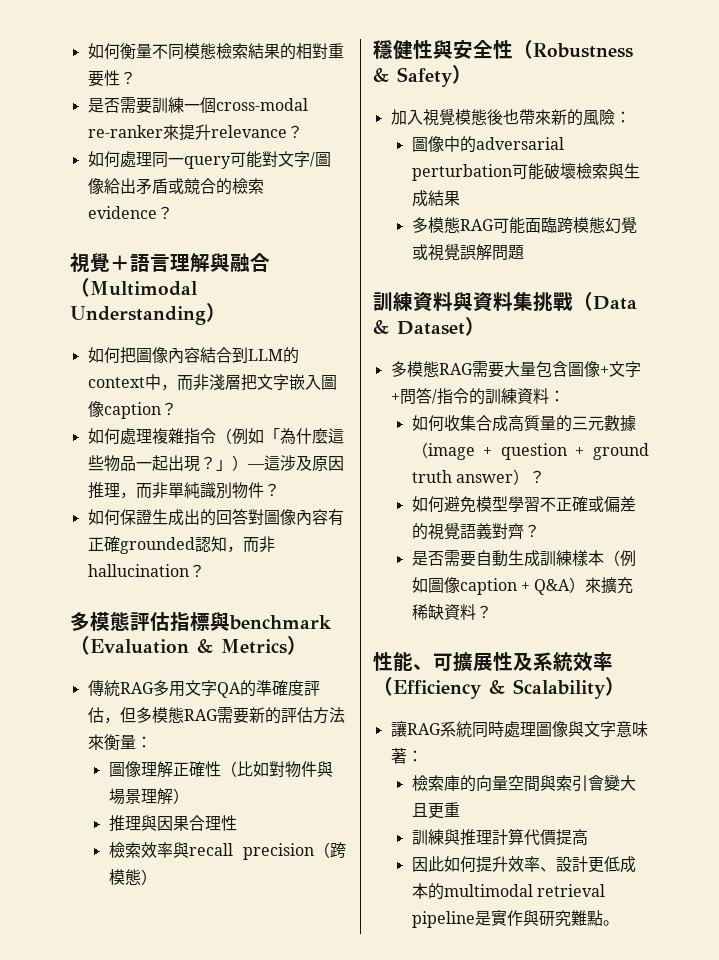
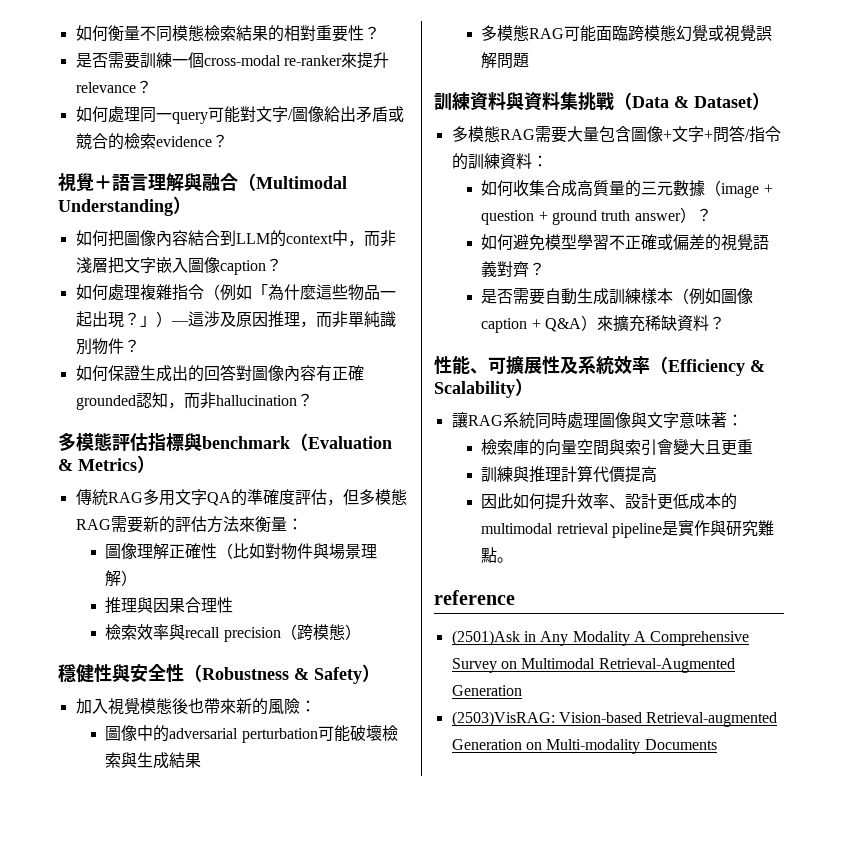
(619, 923) none -> [434,590,515,605] [451,630,750,646] [451,658,735,673] [451,685,522,696] [451,711,778,727] [451,739,717,754] // reference // (2501)Ask in Any Modality A Comprehensive Survey on Multimodal Retrieval-Augmented Generation // (2503)VisRAG: Vision-based Retrieval-augmented Generation on Multi-modality Documents

